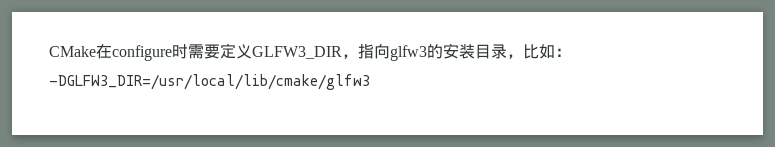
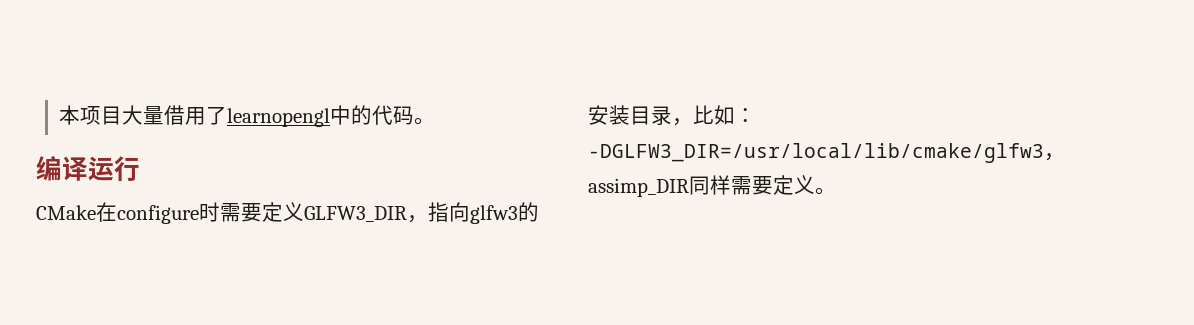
(49, 51) none -> [59,105,436,127] [36,156,140,182] 本项目大量借用了learnopengl中的代码。 // 编译运行 //
(370, 82) none -> [1044,153,1065,161] [588,175,836,197] ，assimp_DIR同样需要定义。

